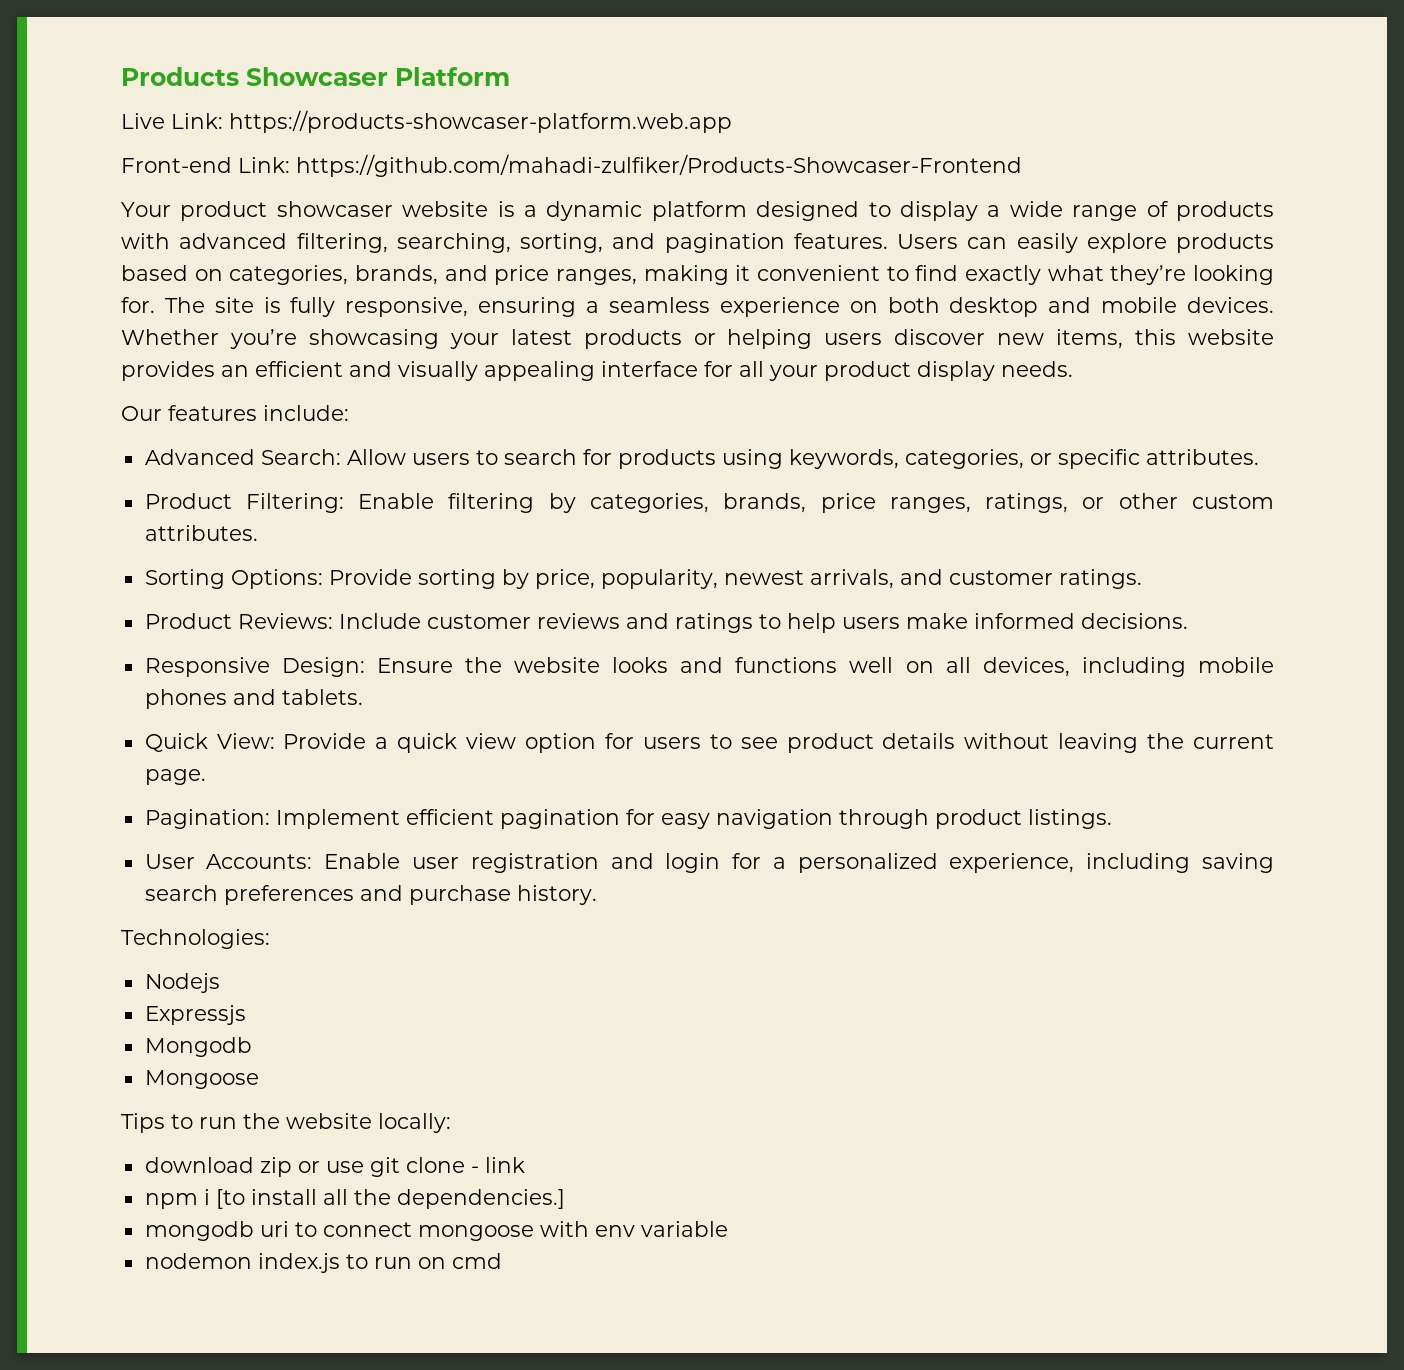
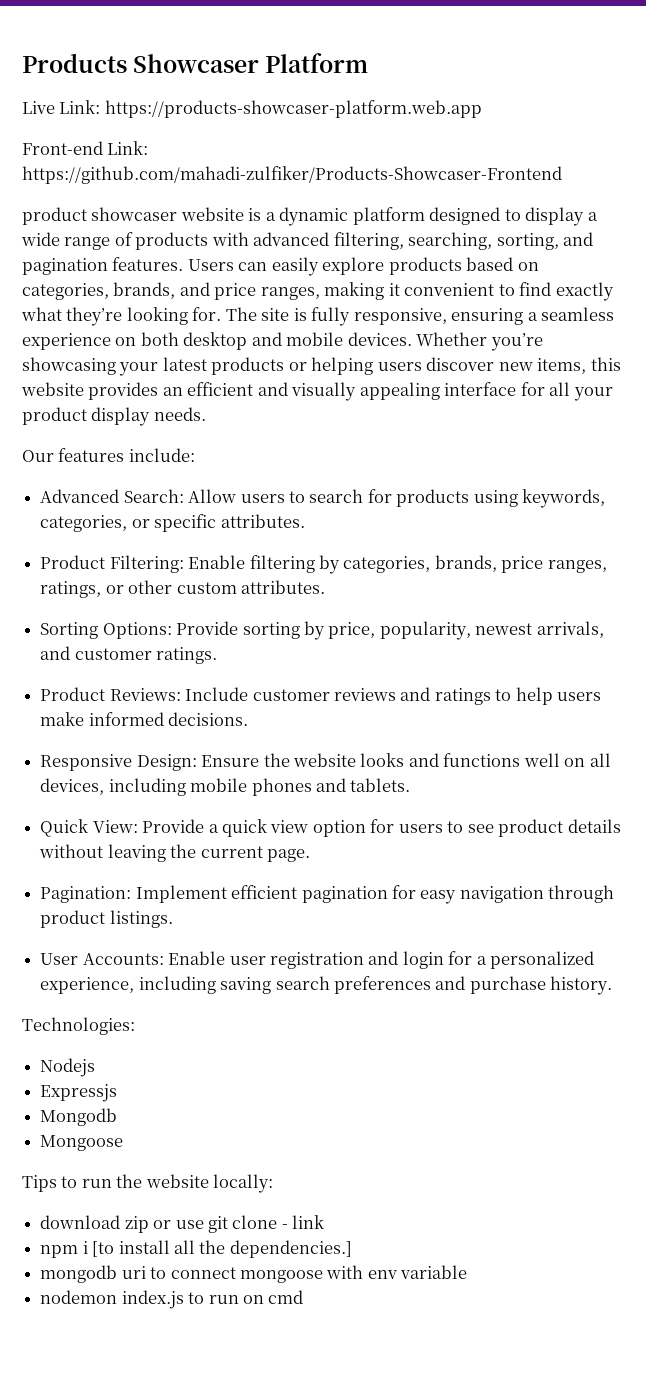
[121,202,171,217] Your -> (562, 175) none

